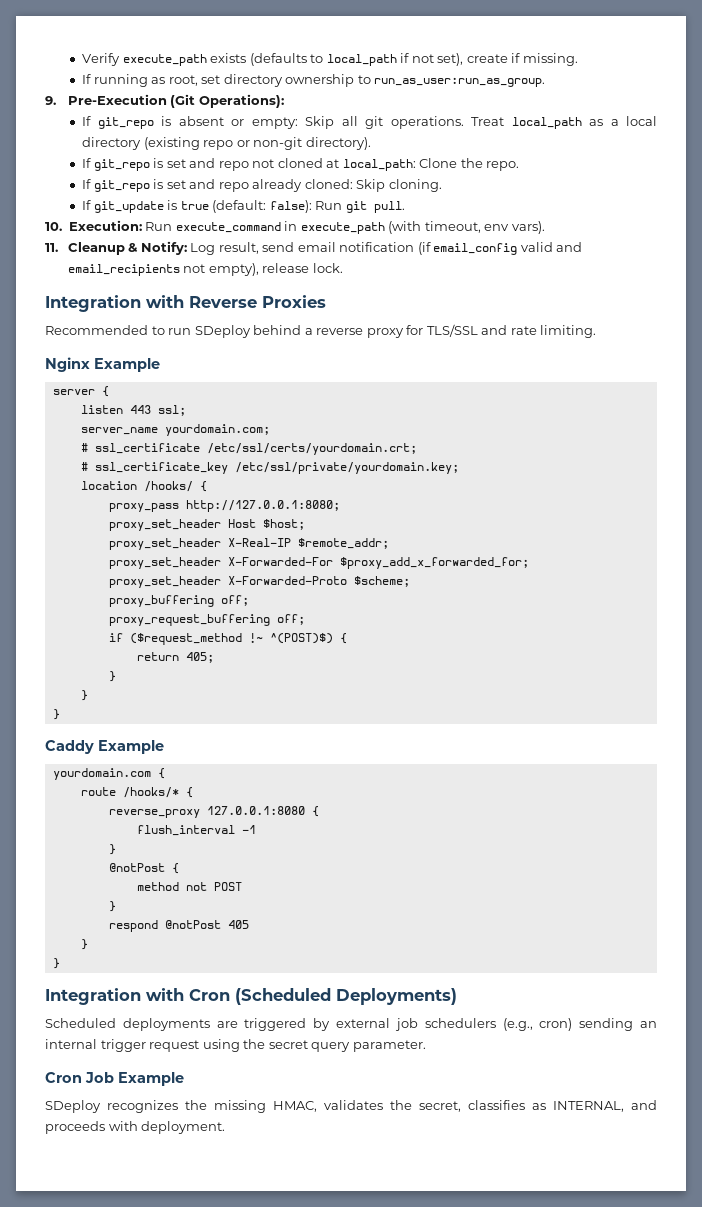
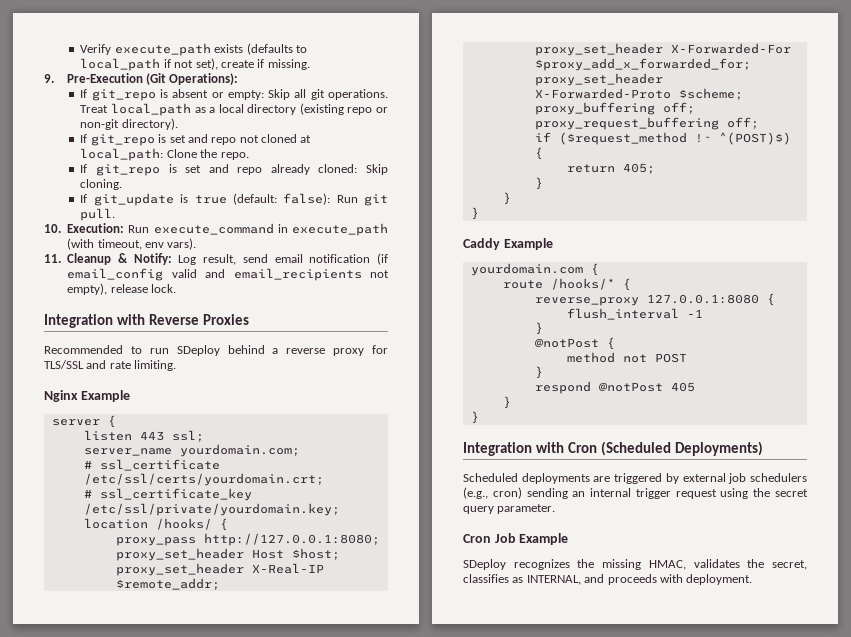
[82,74,546,87] // If running as root, set directory ownership to run_as_user:run_as_group. -> (310, 64) none

